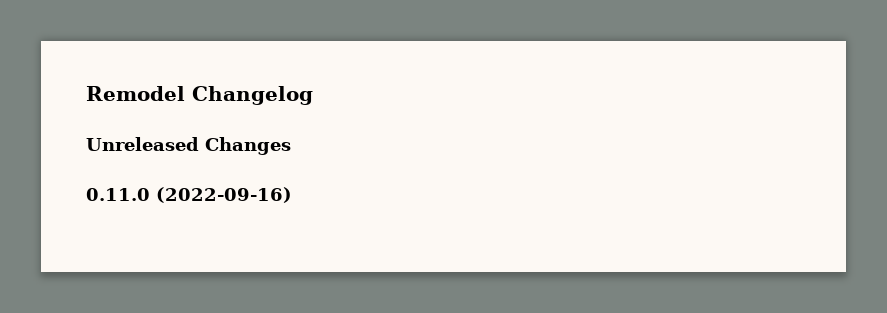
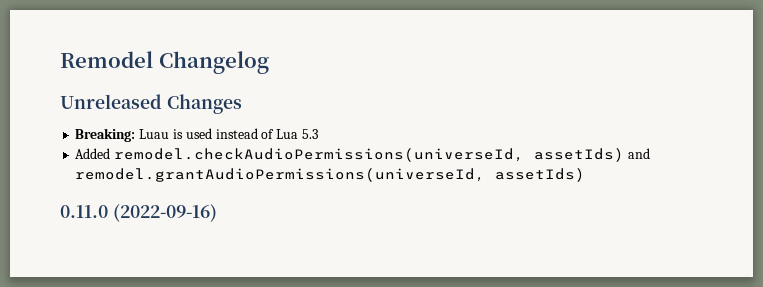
(291, 146) none -> [75,128,318,142] [75,148,650,162] [75,168,586,182] // Breaking: Luau is used instead of Lua 5.3 // Added remodel.checkAudioPermissions(universeId, assetIds) and remodel.grantAudioPermissions(universeId, assetIds)

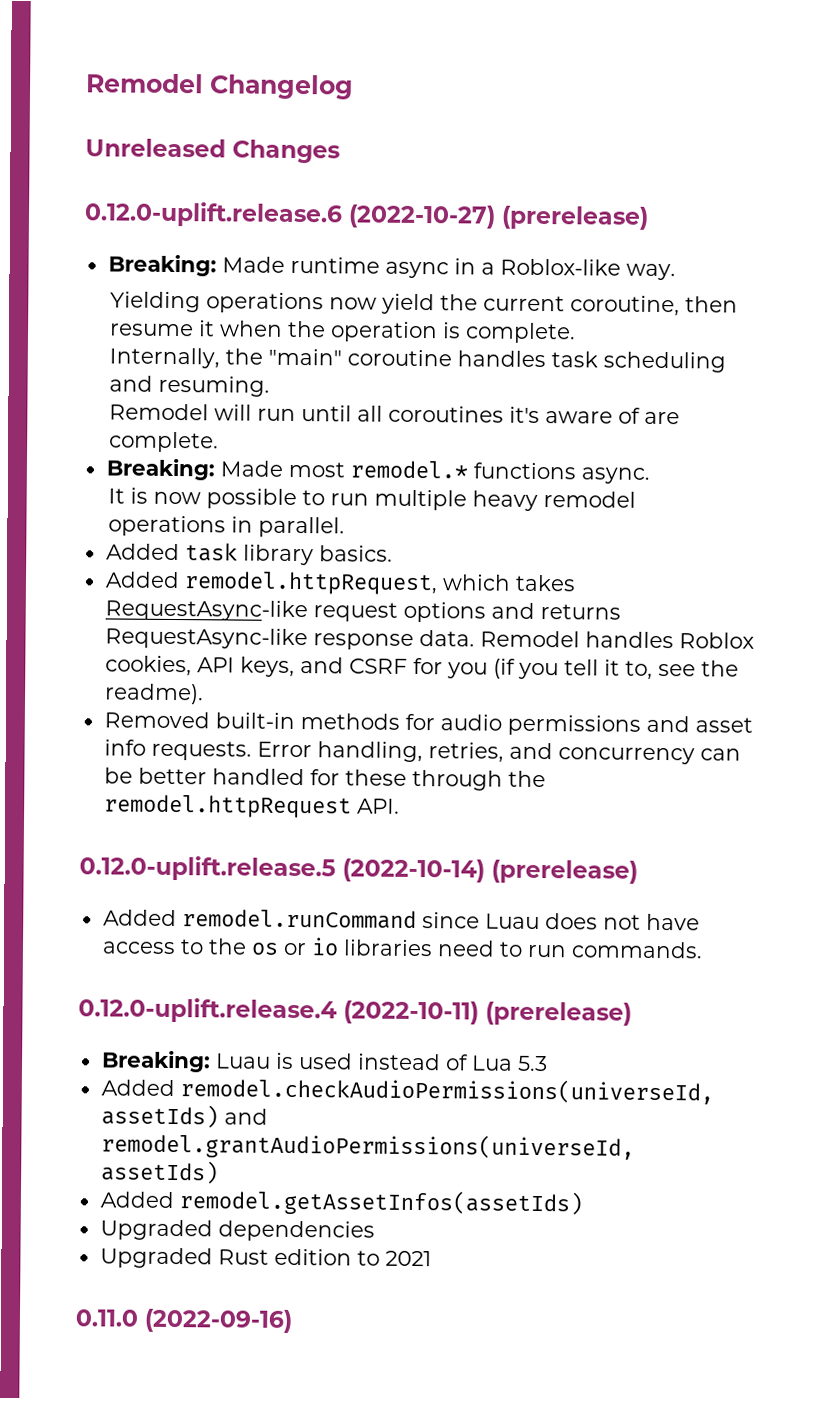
(242, 104) none -> [84,201,649,230] [107,254,676,281] [110,291,739,317] [110,320,577,344] [109,347,727,373] [109,375,271,397] [109,403,681,425] [109,431,220,453] [105,458,650,484] [108,487,637,511] [108,515,346,538] [105,543,393,566] [104,571,576,596] [104,599,621,623] [104,627,755,650] [104,655,739,680] [103,683,204,705] [103,711,753,736] [103,739,741,765] [103,767,546,791] [103,794,400,819] [79,855,638,884] [102,909,700,931] [101,937,703,959] [78,997,632,1026] // 0.12.0-uplift.release.6 (2022-10-27) (prerelease) // Breaking: Made runtime async in a Roblox-like way. // Yielding operations now yield the current coroutine, then resume it when the operation is complete. // Internally, the "main" coroutine handles task scheduling and resuming. // Remodel will run until all coroutines it's aware of are complete. // Breaking: Made most remodel.* functions async. // It is now possible to run multiple heavy remodel operations in parallel. // Added task library basics. // Added remodel.httpRequest, which takes RequestAsync-like request options and returns RequestAsync-like response data. Remodel handles Roblox cookies, API keys, and CSRF for you (if you tell it to, see the readme). // Removed built-in methods for audio permissions and asset info requests. Error handling, retries, and concurrency can be better handled for these through the remodel.httpRequest API. // 0.12.0-uplift.release.5 (2022-10-14) (prerelease) // Added remodel.runCommand since Luau does not have access to the os or io libraries need to run commands. // 0.12.0-uplift.release.4 (2022-10-11) (prerelease)
(586, 175) none -> [99,1189,583,1217] [99,1219,375,1242] [99,1247,432,1269] // Added remodel.getAssetInfos(assetIds) // Upgraded dependencies // Upgraded Rust edition to 2021

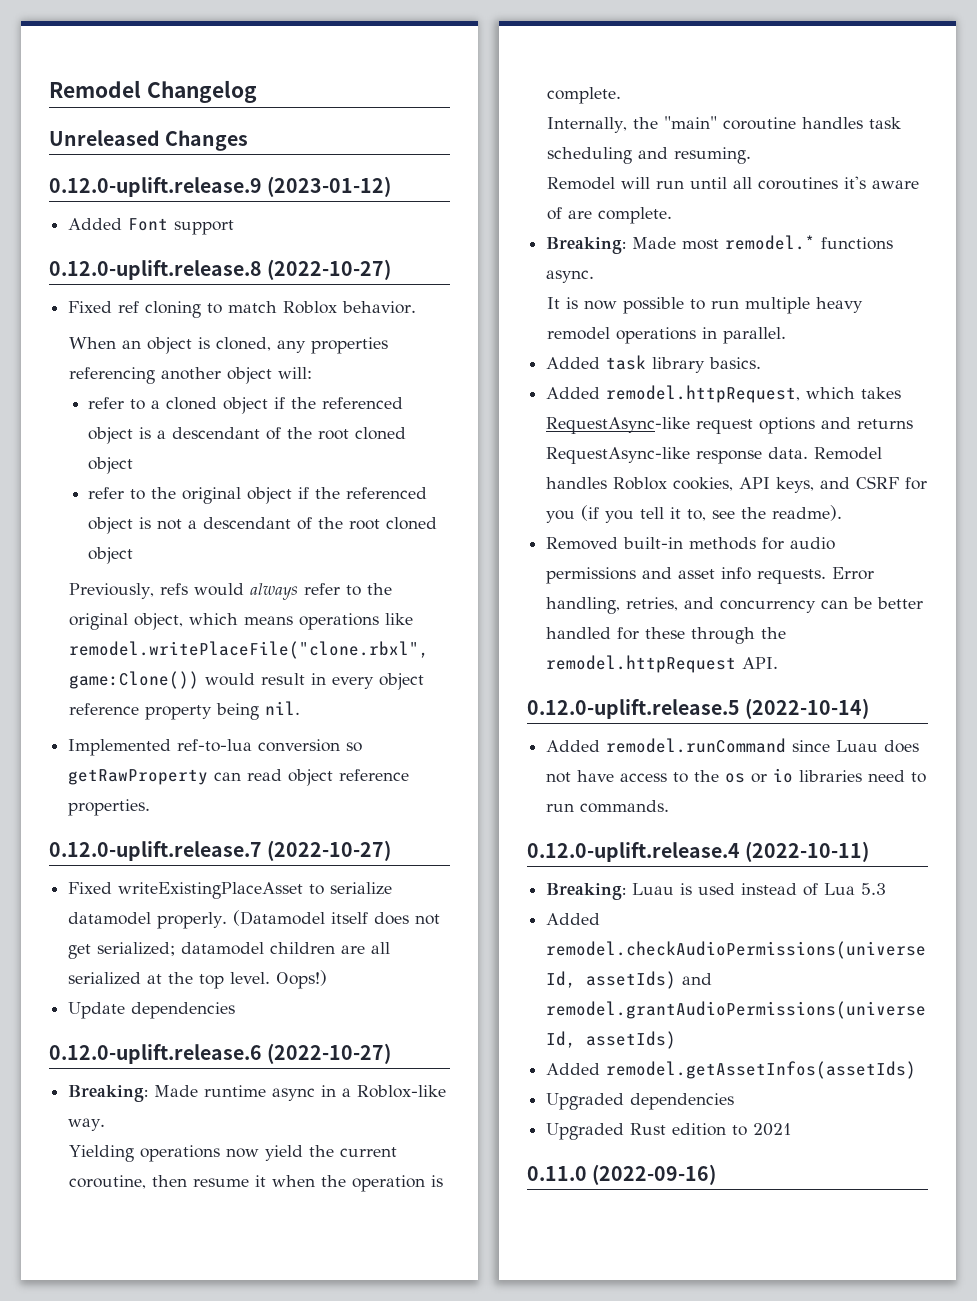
(340, 151) none -> [49,176,392,197] [68,218,235,235] [49,259,392,280] [68,301,417,318] [69,337,389,354] [69,367,313,384] [88,397,404,414] [88,427,407,444] [88,457,134,474] [88,487,428,504] [88,517,438,534] [88,547,134,564] [69,583,393,600] [69,613,414,630] [69,641,430,659] [69,671,425,690] [69,701,301,720] [68,739,363,756] [68,769,410,786] [68,799,151,816] [49,840,392,861] [68,882,393,899] [68,910,441,929] [68,942,391,959] [68,970,328,989] [68,1002,236,1019] // 0.12.0-uplift.release.9 (2023-01-12) // Added Font support // 0.12.0-uplift.release.8 (2022-10-27) // Fixed ref cloning to match Roblox behavior. // When an object is cloned, any properties referencing another object will: // refer to a cloned object if the referenced object is a descendant of the root cloned object // refer to the original object if the referenced object is not a descendant of the root cloned object // Previously, refs would always refer to the original object, which means operations like remodel.writePlaceFile("clone.rbxl", game:Clone()) would result in every object reference property being nil. // Implemented ref-to-lua conversion so getRawProperty can read object reference properties. // 0.12.0-uplift.release.7 (2022-10-27) // Fixed writeExistingPlaceAsset to serialize datamodel properly. (Datamodel itself does not get serialized; datamodel children are all serialized at the top level. Oops!) // Update dependencies
[501,205,649,230] (prerelease) -> (392, 1053) none
[491,859,638,884] (prerelease) -> (870, 708) none
[485,1001,632,1026] (prerelease) -> (870, 851) none

